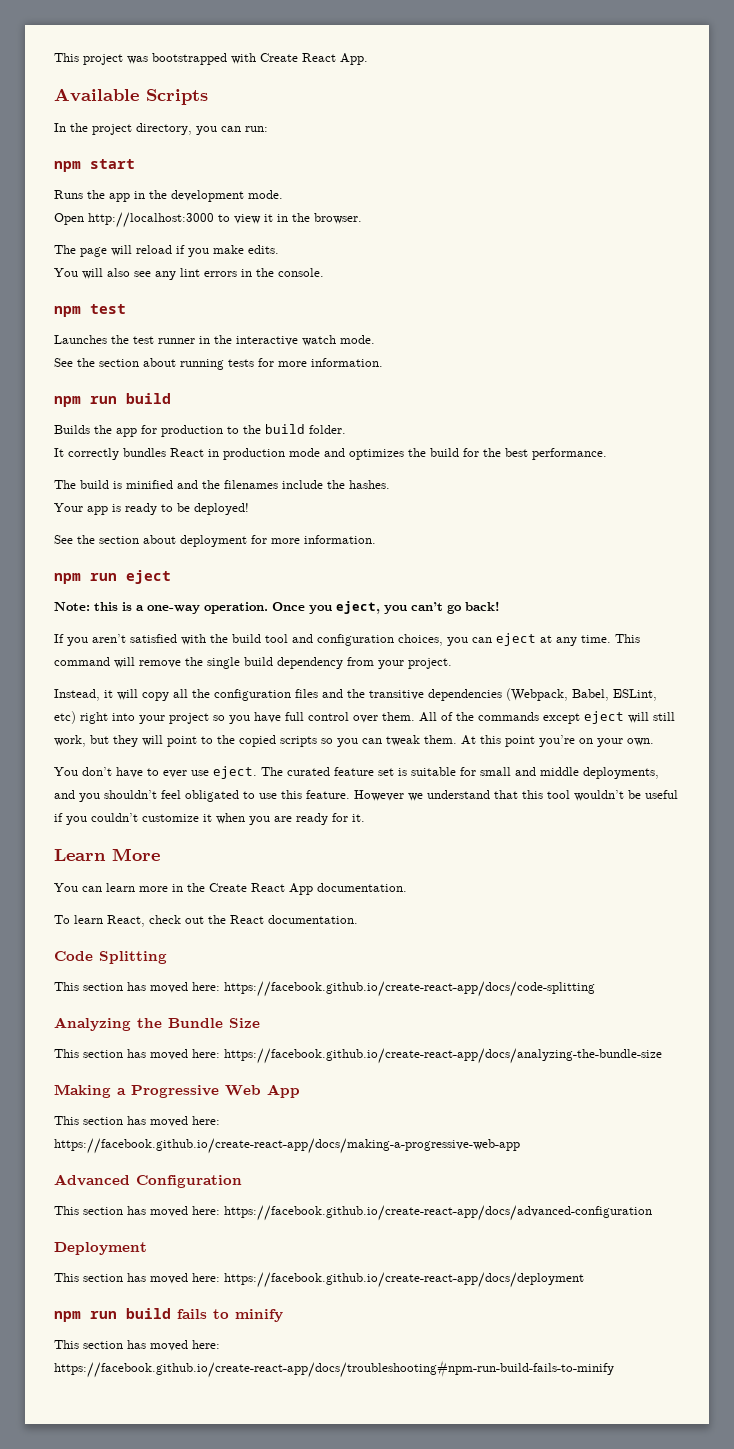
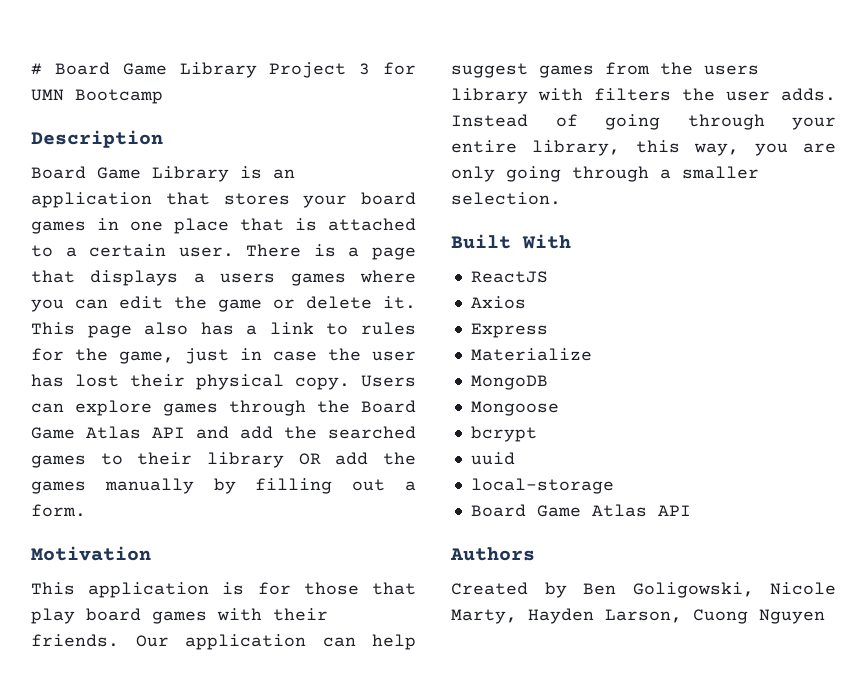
[54,53,368,65] [54,88,208,105] [54,123,268,135] [54,159,135,172] [54,190,283,202] [54,212,362,228] [54,245,279,257] [54,268,324,280] [54,304,126,317] [54,335,375,346] [54,358,383,370] [54,393,171,407] [54,424,346,437] [54,448,607,460] [54,480,390,489] [54,503,249,515] [54,535,376,547] [54,570,171,584] [54,601,500,614] [54,633,640,646] [54,657,452,669] [54,688,657,701] [54,711,675,724] [54,735,654,747] [54,766,659,779] [54,790,678,802] [54,813,365,825] [54,848,160,861] [54,883,407,895] [54,915,358,927] [54,951,167,964] [54,981,595,997] [54,1017,260,1031] [54,1048,662,1064] [54,1084,300,1098] [54,1116,220,1127] [54,1138,520,1154] [54,1174,242,1188] [54,1205,652,1221] [54,1242,147,1255] [54,1272,584,1288] [54,1308,283,1322] [54,1340,220,1351] [54,1360,614,1378] This project was bootstrapped with Create React App. // Available Scripts // In the project directory, you can run: // npm start // Runs the app in the development mode. // Open http://localhost:3000 to view it in the browser. // The page will reload if you make edits. // You will also see any lint errors in the console. // npm test // Launches the test runner in the interactive watch mode. // See the section about running tests for more information. // npm run build // Builds the app for production to the build folder. // It correctly bundles React in production mode and optimizes the build for the best performance. // The build is minified and the filenames include the hashes. // Your app is ready to be deployed! // See the section about deployment for more information. // npm run eject // Note: this is a one-way operation. Once you eject, you can’t go back! // If you aren’t satisfied with the build tool and configuration choices, you can eject at any time. This command will remove the single build dependency from your project. // Instead, it will copy all the configuration files and the transitive dependencies (Webpack, Babel, ESLint, etc) right into your project so you have full control over them. All of the commands except eject will still work, but they will point to the copied scripts so you can tweak them. At this point you’re on your own. // You don’t have to ever use eject. The curated feature set is suitable for small and middle deployments, and you shouldn’t feel obligated to use this feature. However we understand that this tool wouldn’t be useful if you couldn’t customize it when you are ready for it. // Learn More // You can learn more in the Create React App documentation. // To learn React, check out the React documentation. // Code Splitting // This section has moved here: https://facebook.github.io/create-react-app/docs/code-splitting // Analyzing the Bundle Size // This section has moved here: https://facebook.github.io/create-react-app/docs/analyzing-the-bundle-size // Making a Progressive Web App // This section has moved here: https://facebook.github.io/create-react-app/docs/making-a-progressive-web-app // Advanced Configuration // This section has moved here: https://facebook.github.io/create-react-app/docs/advanced-configuration // Deployment // This section has moved here: https://facebook.github.io/create-react-app/docs/deployment // npm run build fails to minify // This section has moved here: https://facebook.github.io/create-react-app/docs/troubleshooting#npm-run-build-fails-to-minify -> [31,62,416,78] [31,89,163,104] [31,130,163,148] [31,166,295,182] [31,192,416,208] [31,218,416,234] [31,244,416,260] [31,270,416,286] [31,296,416,312] [31,322,416,338] [31,348,416,364] [31,374,416,390] [31,400,416,416] [31,426,416,439] [31,452,417,468] [31,478,417,494] [31,504,86,517] [31,546,151,561] [31,582,416,598] [31,608,328,624] [31,634,416,650] [451,62,759,78] [451,88,836,104] [451,114,836,130] [451,140,836,156] [451,166,759,182] [451,192,561,205] [451,234,571,249] [470,271,548,283] [470,296,526,309] [470,323,548,338] [470,348,592,361] [470,375,548,390] [470,401,559,416] [470,426,537,442] [470,452,515,465] [470,478,614,494] [470,504,691,517] [450,547,535,561] [451,582,836,598] [451,608,825,624] # Board Game Library Project 3 for UMN Bootcamp // Description // Board Game Library is an application that stores your board games in one place that is attached to a certain user. There is a page that displays a users games where you can edit the game or delete it. This page also has a link to rules for the game, just in case the user has lost their physical copy. Users can explore games through the Board Game Atlas API and add the searched games to their library OR add the games manually by filling out a form. // Motivation // This application is for those that play board games with their friends. Our application can help suggest games from the users library with filters the user adds. Instead of going through your entire library, this way, you are only going through a smaller selection. // Built With // ReactJS // Axios // Express // Materialize // MongoDB // Mongoose // bcrypt // uuid // local-storage // Board Game Atlas API // Authors // Created by Ben Goligowski, Nicole Marty, Hayden Larson, Cuong Nguyen

